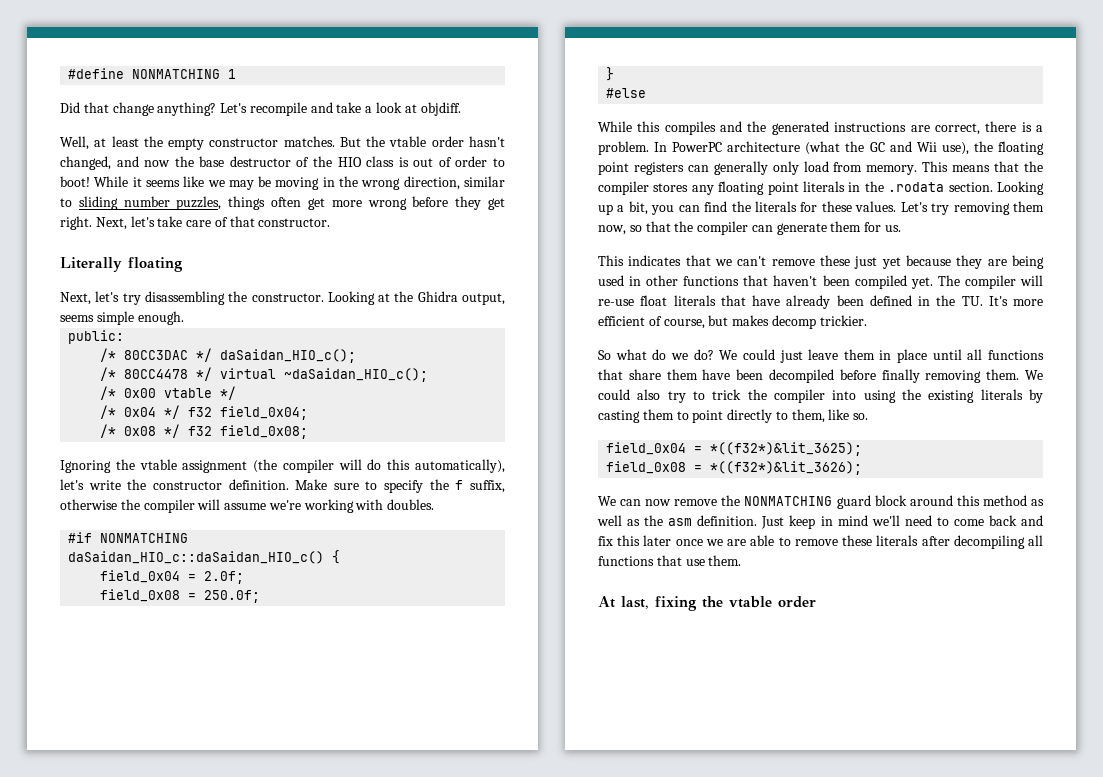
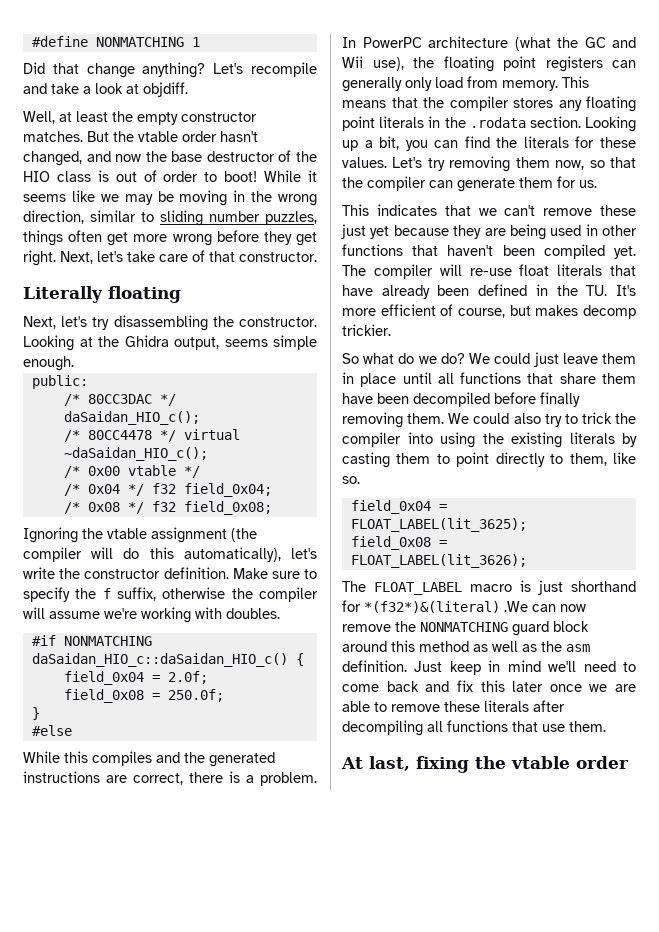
[710,442,863,456] [606,461,863,475] [598,496,616,506] *((f32*)&lit_3625); // field_0x08 = *((f32*)&lit_3626); // We -> [350,518,527,532] [350,536,447,550] [350,554,527,568] [342,580,636,595] [342,600,528,613] FLOAT_LABEL(lit_3625); // field_0x08 = FLOAT_LABEL(lit_3626); // The FLOAT_LABEL macro is just shorthand for *(f32*)&(literal) .We

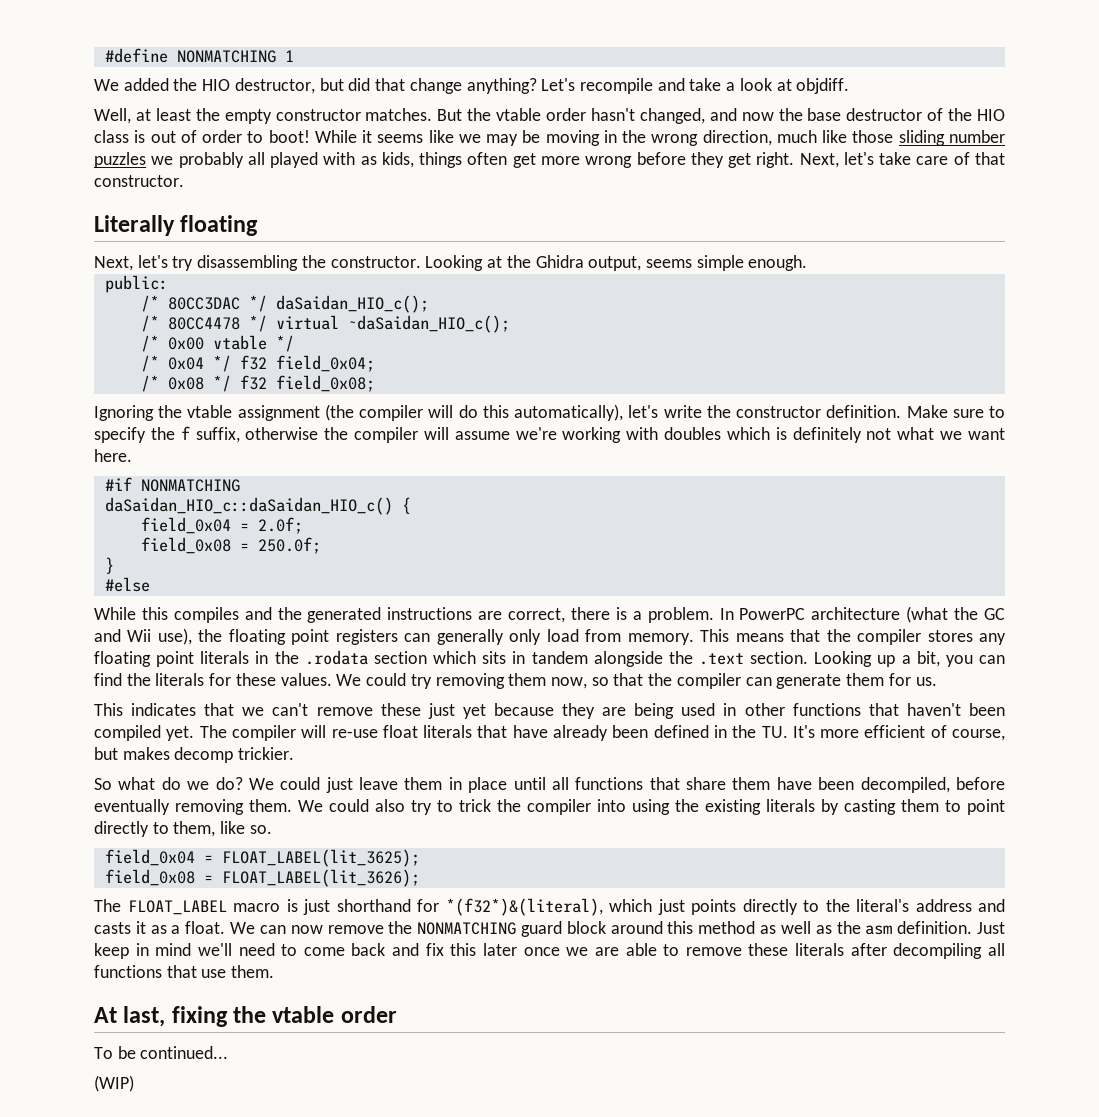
[23,62,45,74] Did -> [94,78,371,94] We added the HIO destructor, but did
[90,210,317,226] similar to sliding number puzzles, -> [776,130,1005,146] [94,152,414,168] much like those sliding number puzzles we probably all played with as kids,
[226,608,280,619] doubles. -> [664,427,1006,443] [94,449,132,462] doubles which is definitely not what we want here.
(526, 122) none -> [373,651,744,667] section which sits in tandem alongside the .text
[392,157,423,168] Let's -> [336,673,407,686] We could
[413,392,580,407] decompiled before finally -> [860,777,1006,793] [94,799,170,815] decompiled, before eventually
[364,601,528,613] *(f32*)&(literal) .We -> [445,898,1005,916] [94,921,256,934] *(f32*)&(literal), which just points directly to the literal's address and casts it as a float. We
(629, 762) none -> [94,1046,229,1059] [94,1075,134,1092] // To be continued... // (WIP)

